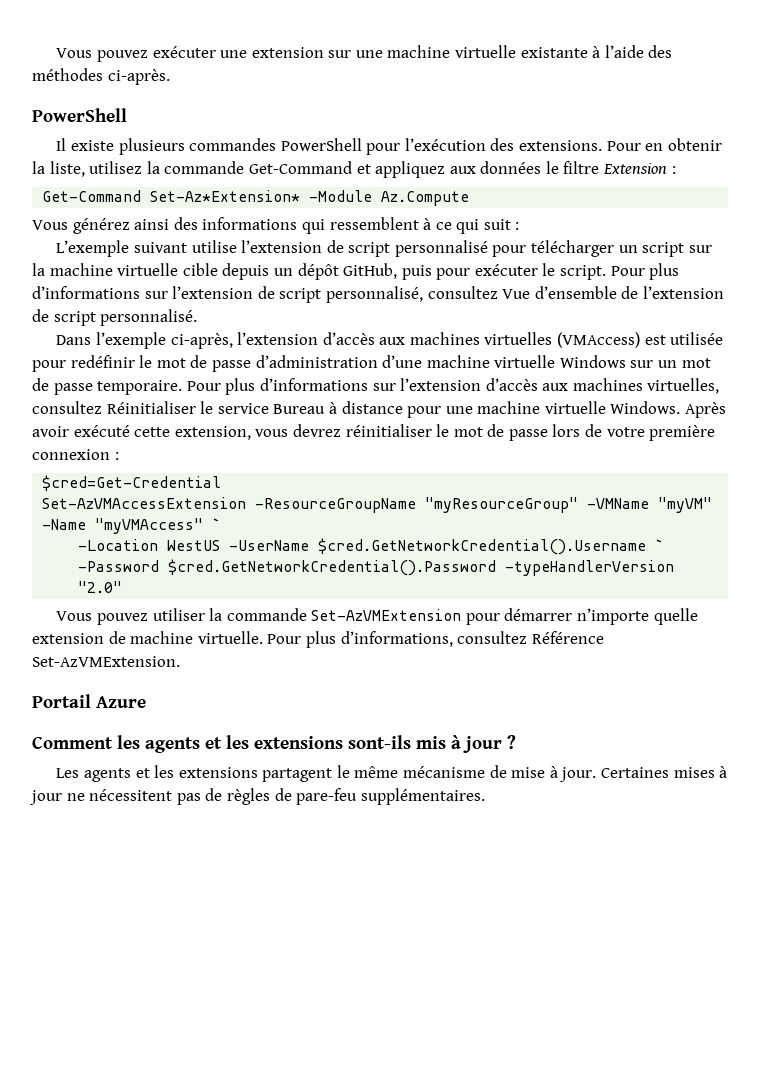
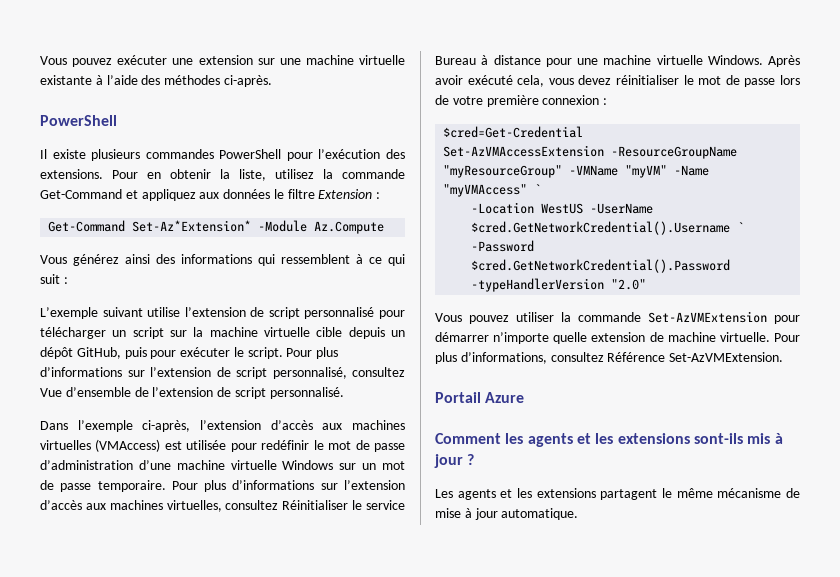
[134,424,341,440] cette extension, vous devrez -> [517,75,612,87] cela, vous devez
[559,766,728,782] [29,788,485,805] jour. Certaines mises à jour ne nécessitent pas de règles de pare-feu supplémentaires. -> [474,508,579,520] jour automatique.

